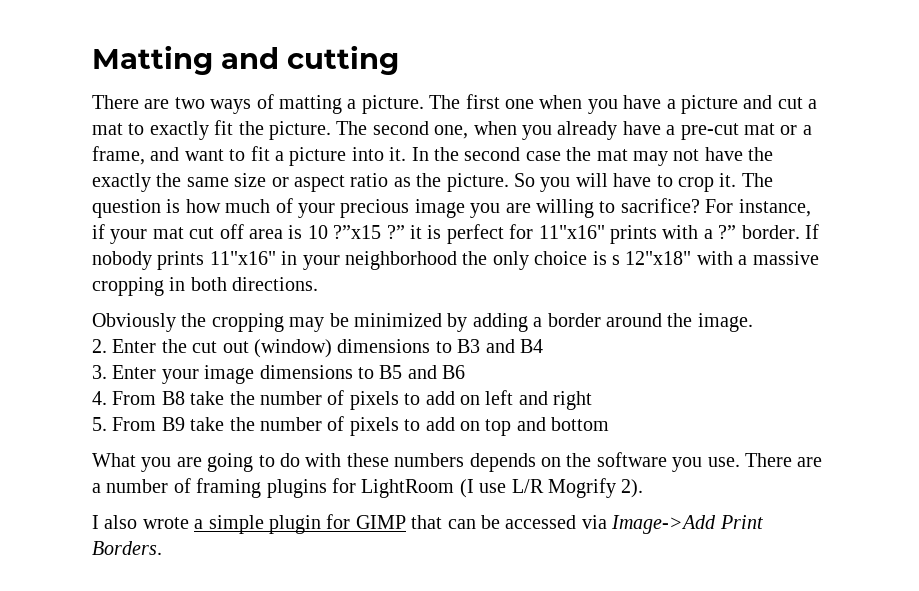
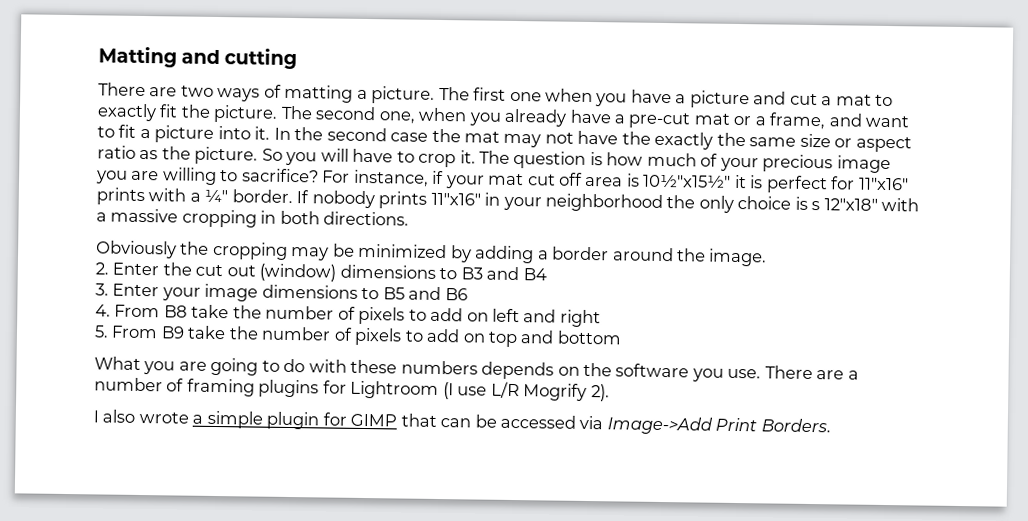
[307,225,405,239] 10 ?”x15 ?” -> [643,174,732,188] 10½"x15½"
[718,225,737,239] ?” -> [204,189,229,203] ¼"
[361,479,455,498] LightRoom -> [350,380,440,400] Lightroom

